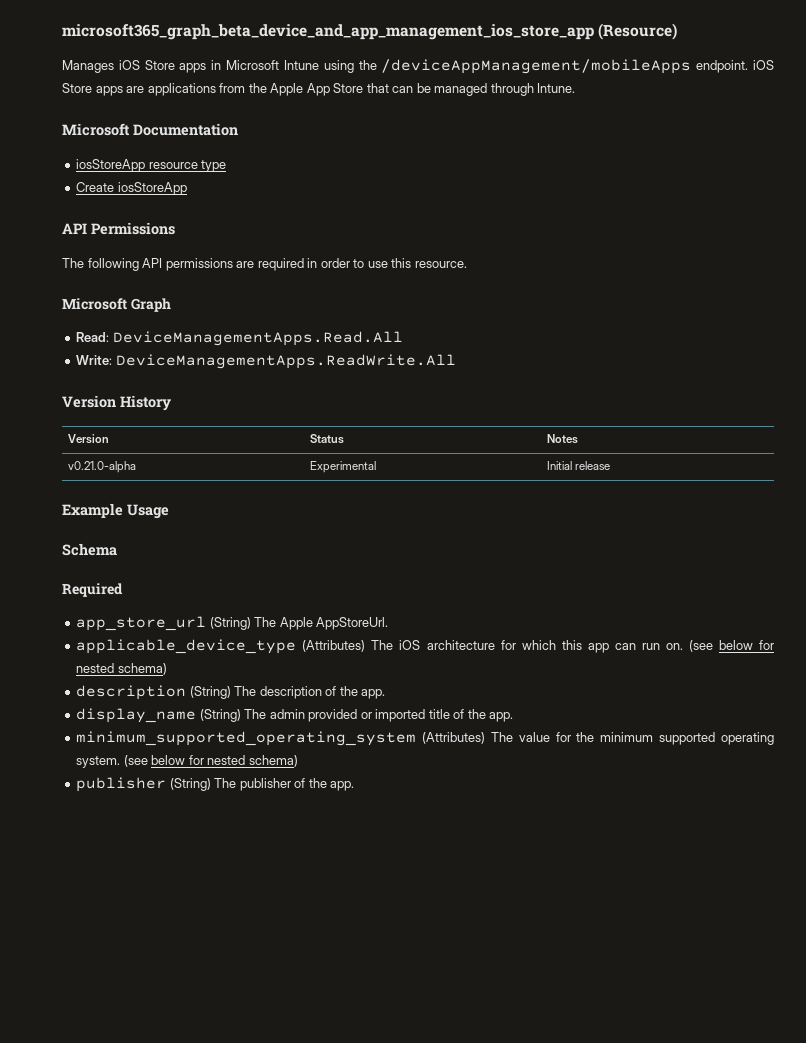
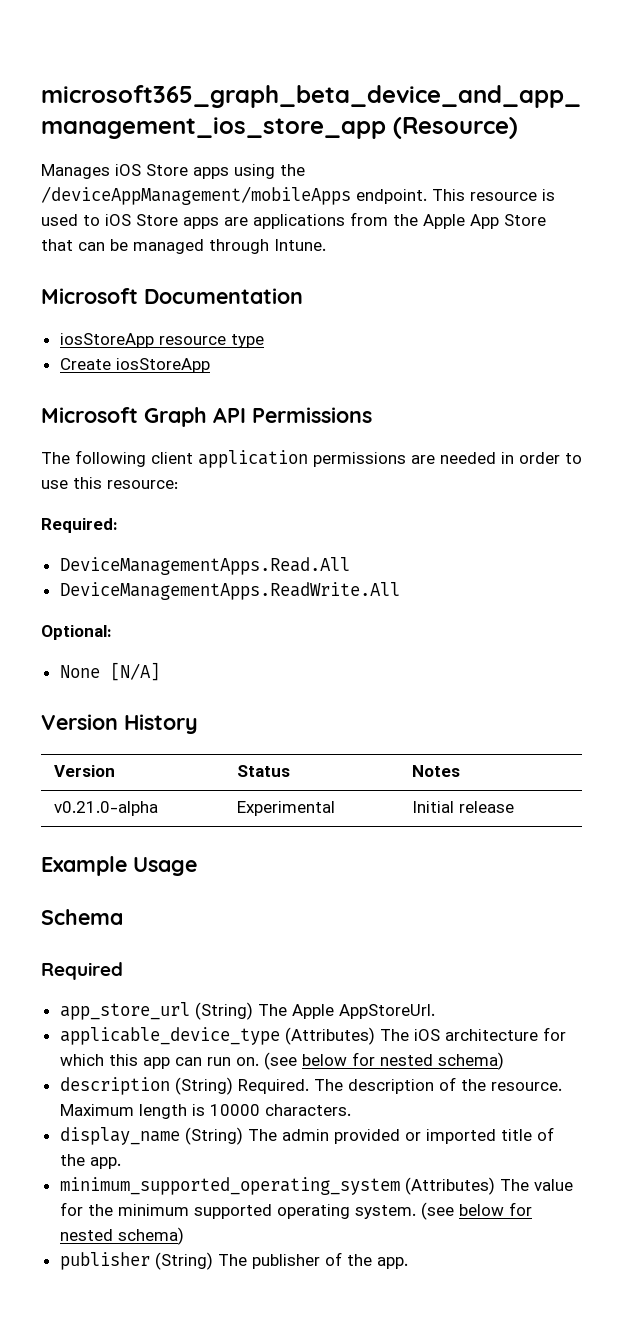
[211,60,319,70] in Microsoft Intune -> (229, 173) none
(749, 66) none -> [432,189,555,201] [41,214,100,226] This resource is used to
(187, 188) none -> [41,407,207,427] Microsoft Graph
[142,258,163,268] API -> [151,450,308,468] client application
[257,258,304,271] required -> [440,452,496,464] needed
[414,261,467,268] [62,298,171,312] [76,332,110,342] resource. // Microsoft Graph // Read: -> [107,480,178,489] [41,518,118,533] resource: // Required: //
[76,355,113,365] Write: -> (350, 566) none
(456, 361) none -> [41,625,112,640] [59,662,160,681] // Optional: // None [N/A]
(231, 692) none -> [237,1079,309,1094] Required.
[361,689,386,699] app. -> [490,1082,562,1091] [59,1104,351,1119] resource. Maximum length is 10000 characters.

